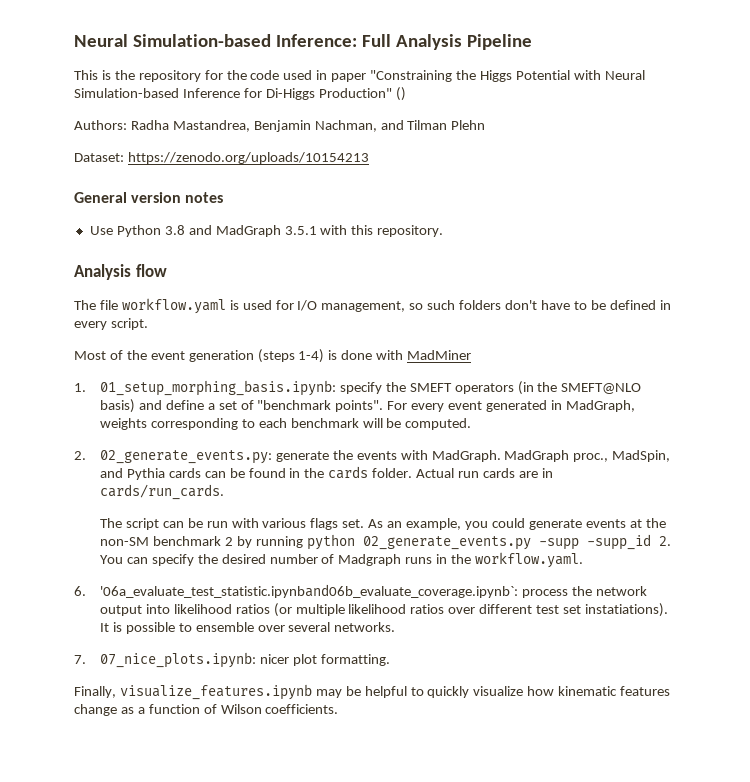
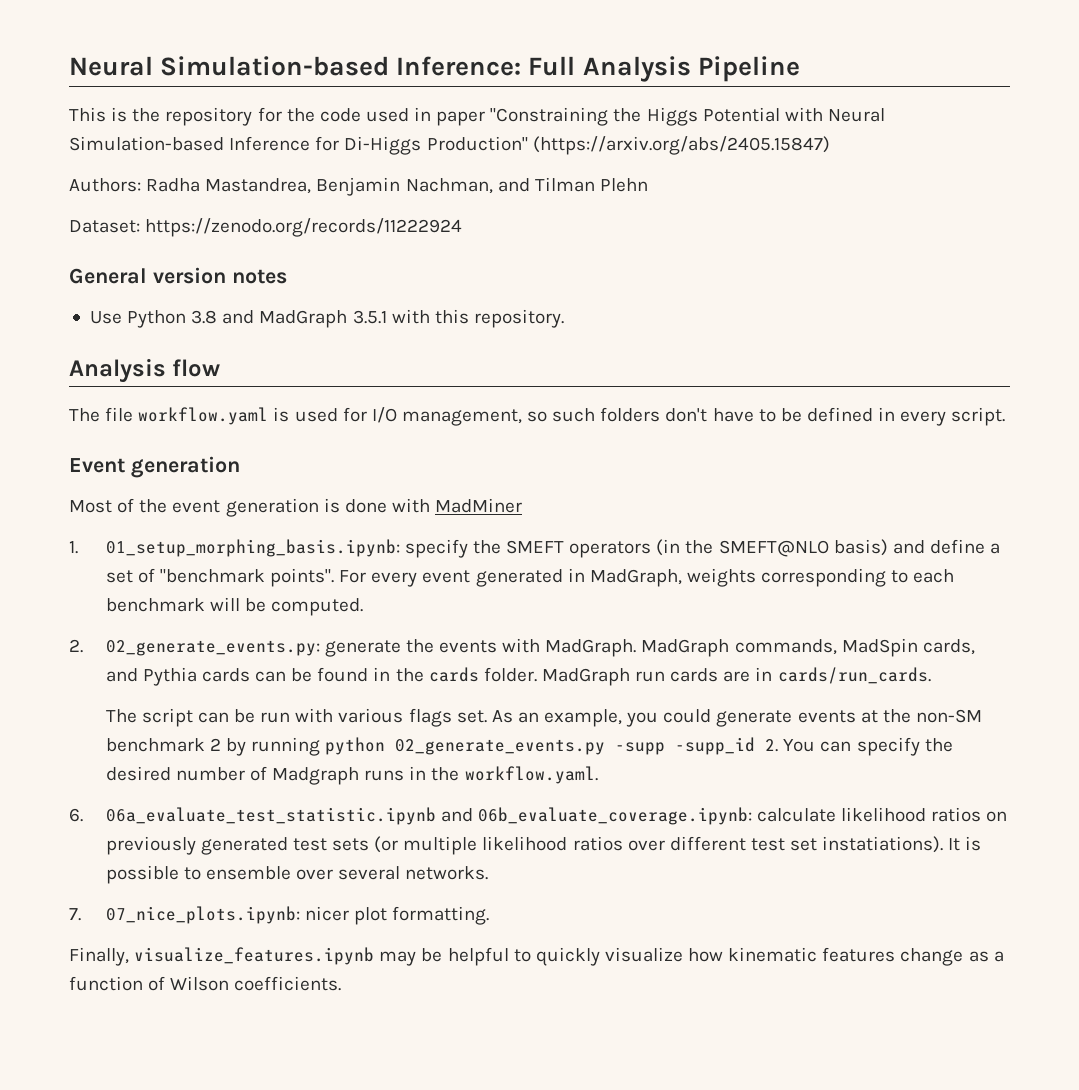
[395,87,406,101] () -> [532,136,830,155] (https://arxiv.org/abs/2405.15847)
[127,152,369,164] https://zenodo.org/uploads/10154213 -> [145,218,463,237] https://zenodo.org/records/11222924
(148, 324) none -> [69,456,240,478] // Event generation
[257,349,325,363] (steps 1-4) -> (319, 507) none
[573,450,671,462] proc., MadSpin, -> [734,638,975,657] commands, MadSpin cards,
[416,468,455,478] Actual -> [541,668,630,686] MadGraph
[99,584,647,598] [99,604,270,616] '06a_evaluate_test_statistic.ipynband06b_evaluate_coverage.ipynb`: process the network output into likelihood ratios -> [105,807,1008,825] [105,836,369,855] 06a_evaluate_test_statistic.ipynb and 06b_evaluate_coverage.ipynb: calculate likelihood ratios on previously generated test sets

